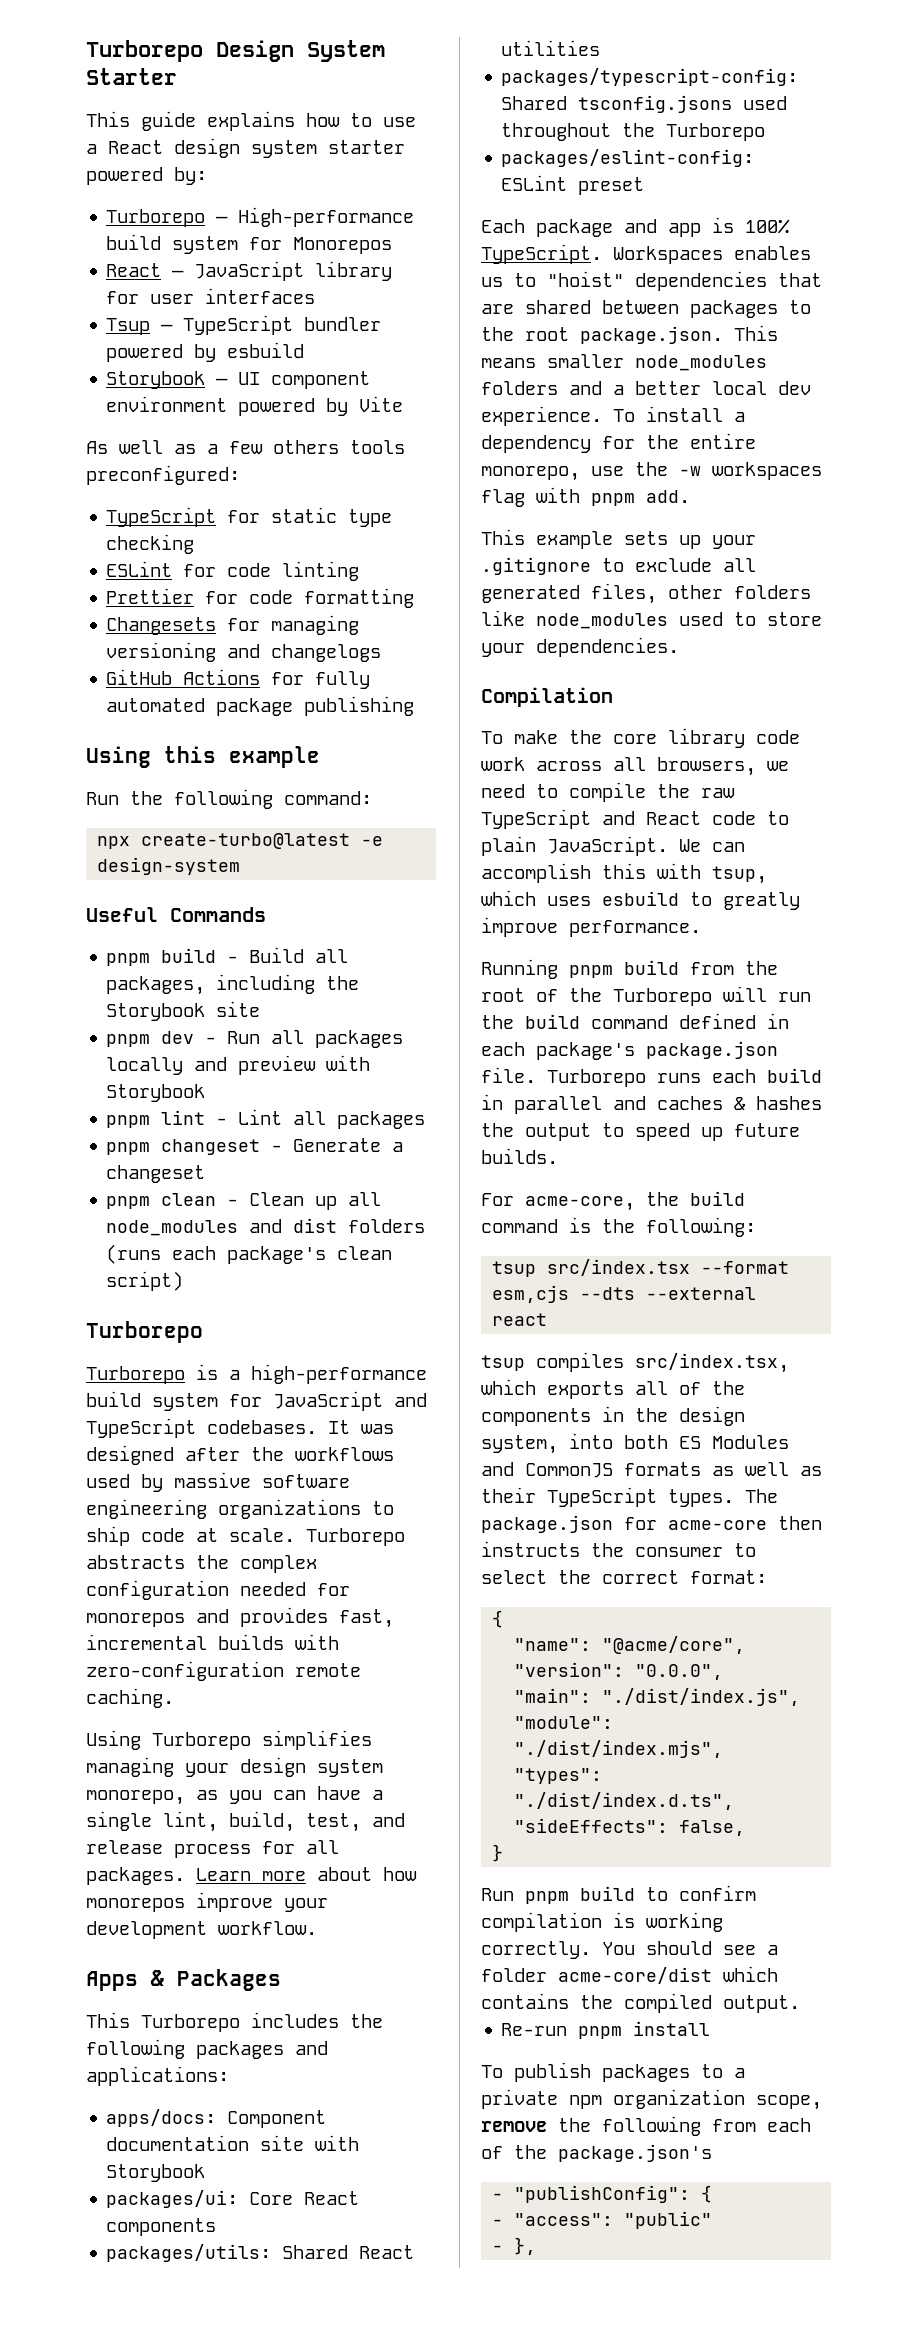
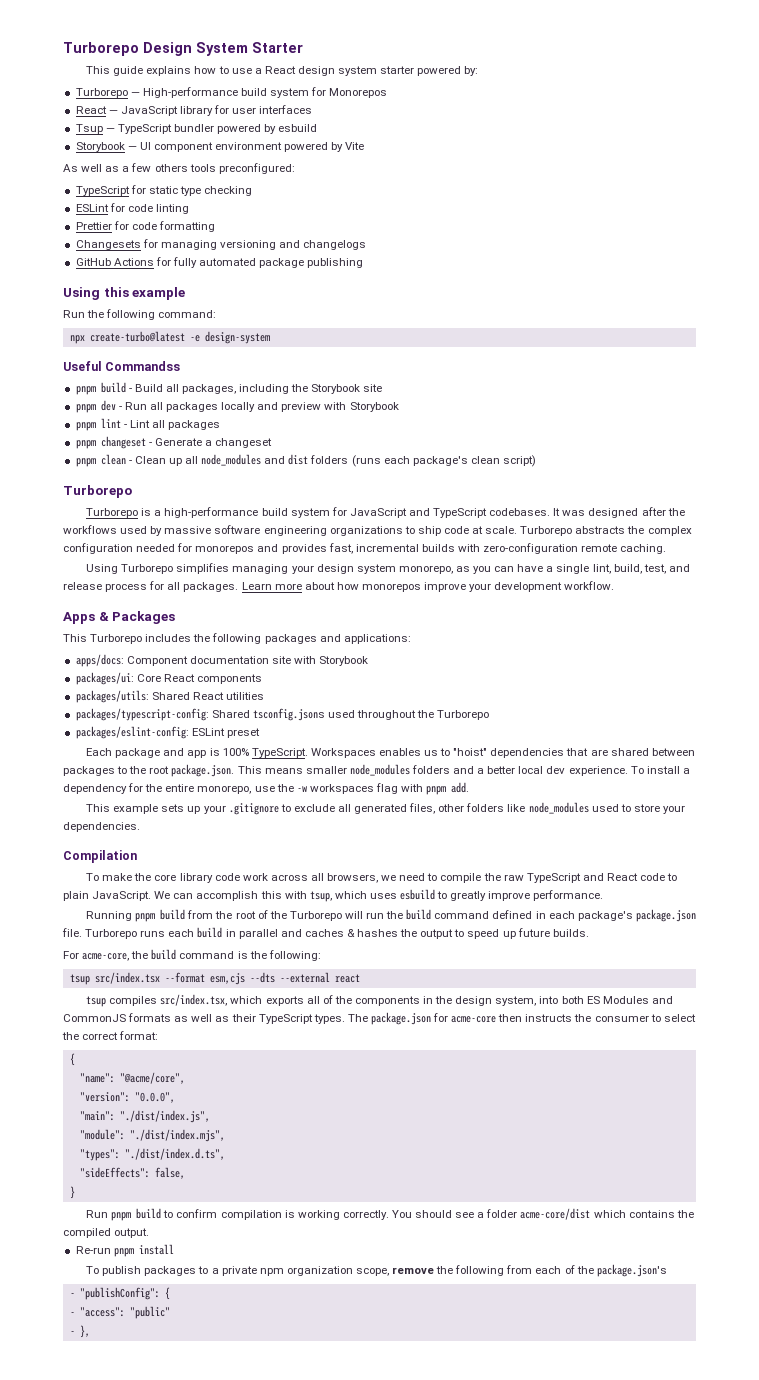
[170,907,266,922] Commands -> [105,361,181,371] Commandss

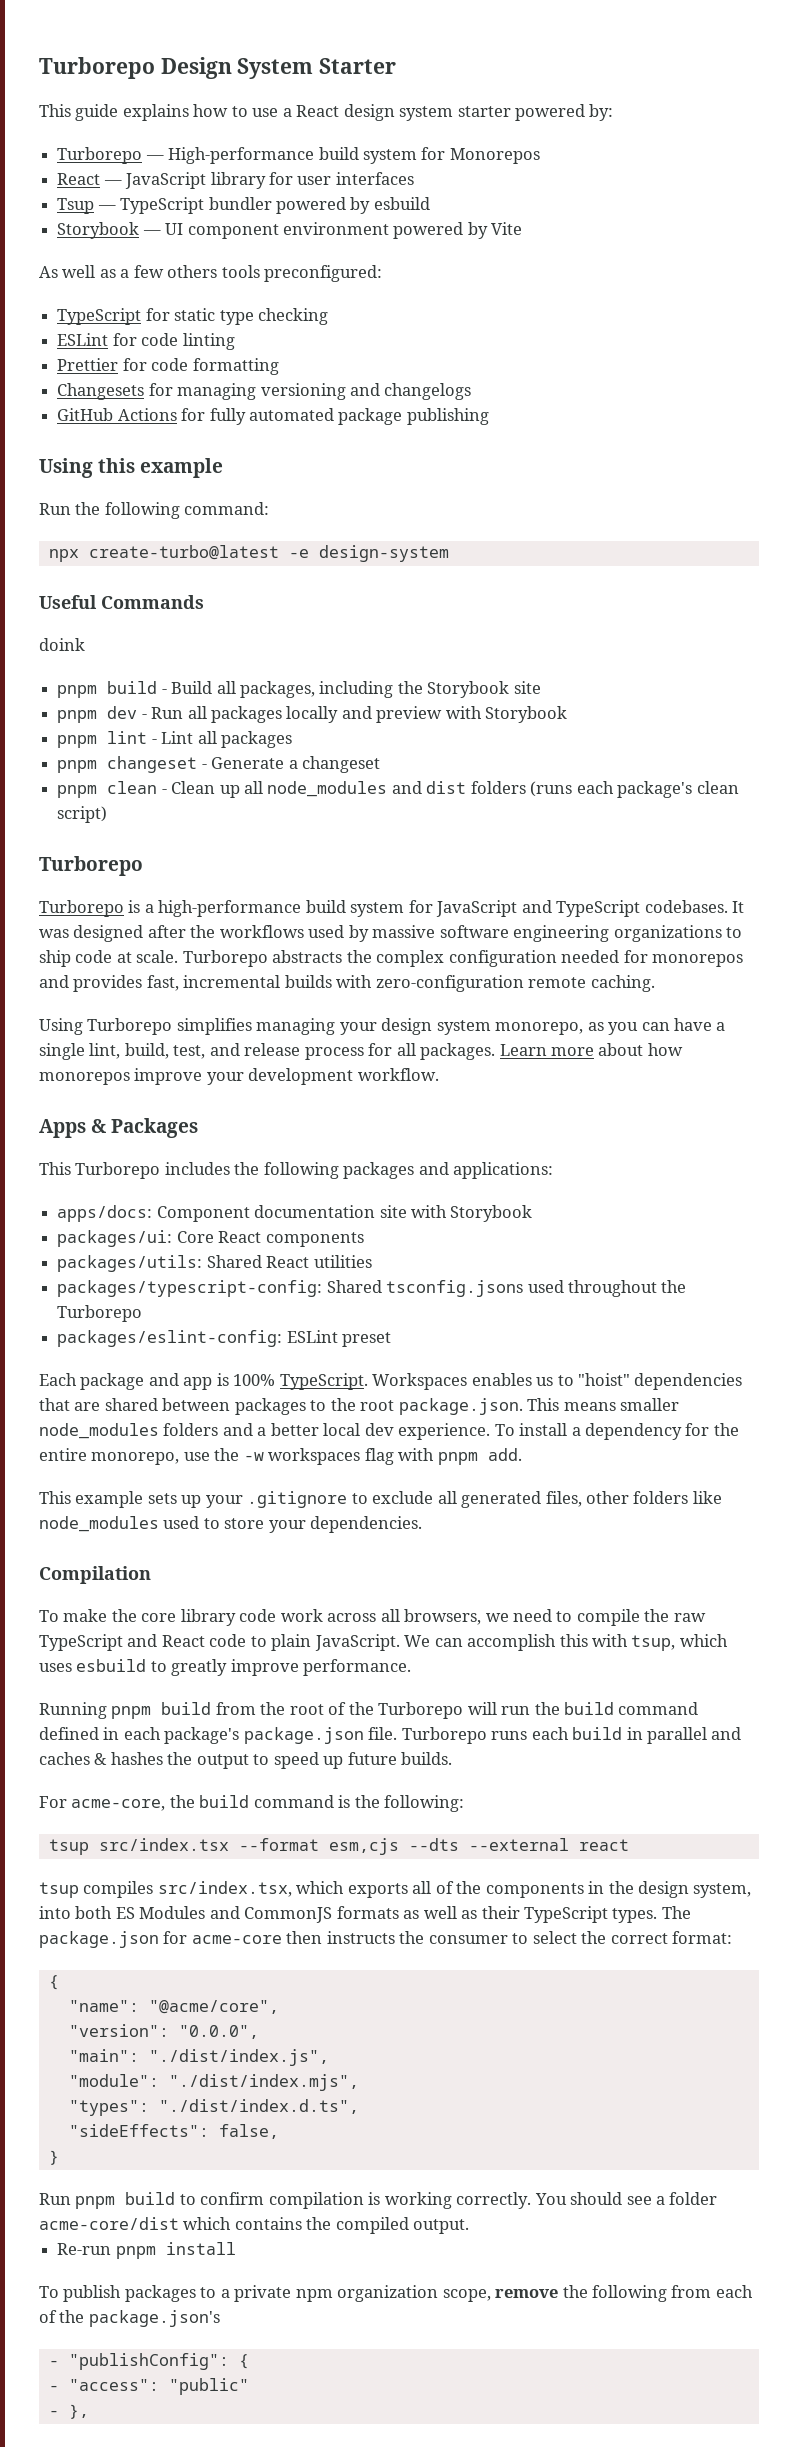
[105,361,181,371] Commandss -> [101,595,204,609] [39,638,85,651] Commands // doink

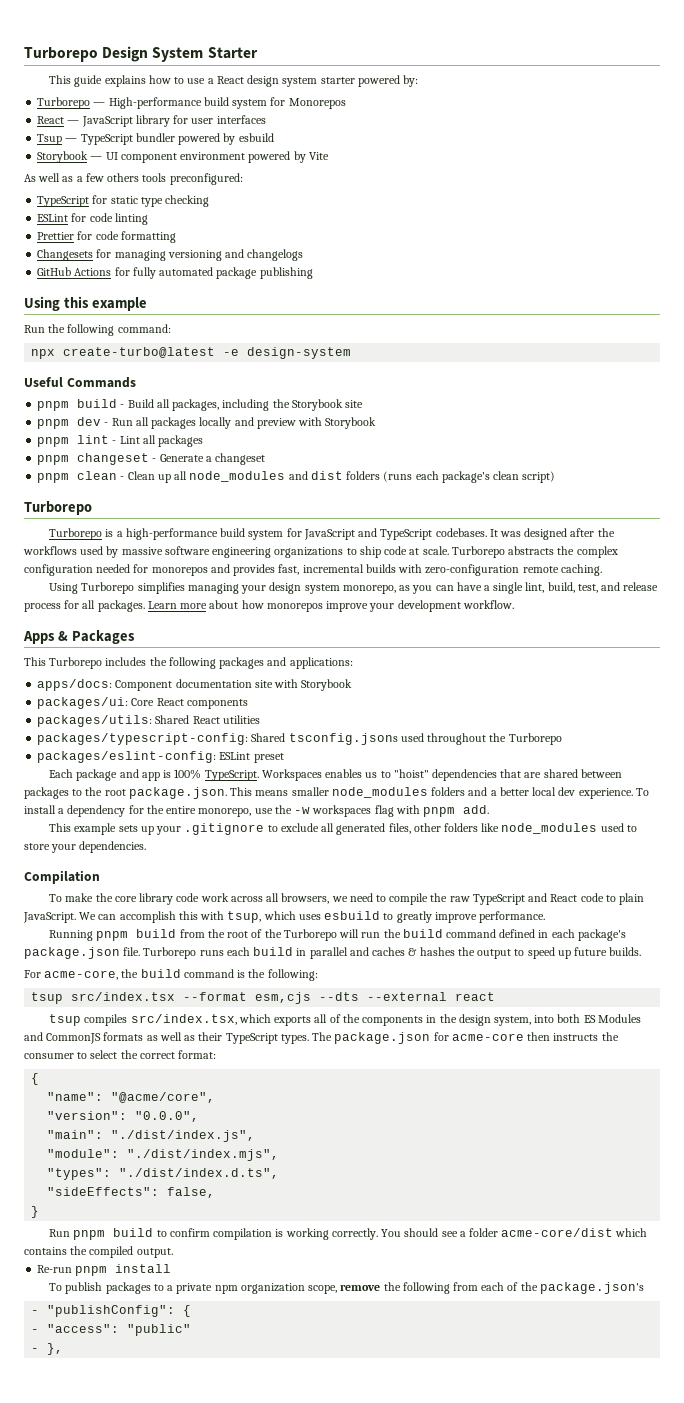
[39,638,85,651] // doink -> (136, 382) none

